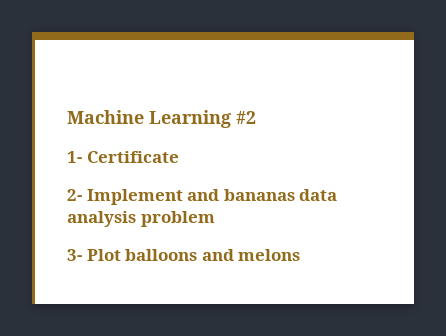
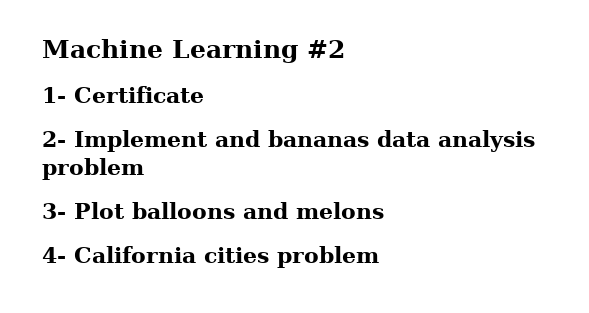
(301, 255) none -> [42,246,379,268] // 4- California cities problem

